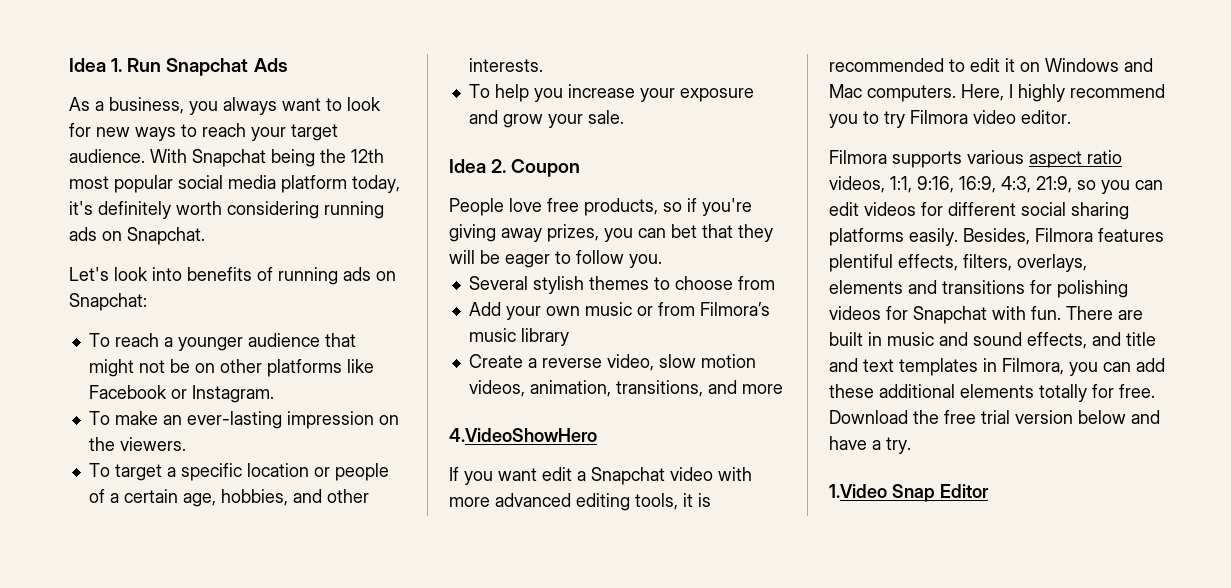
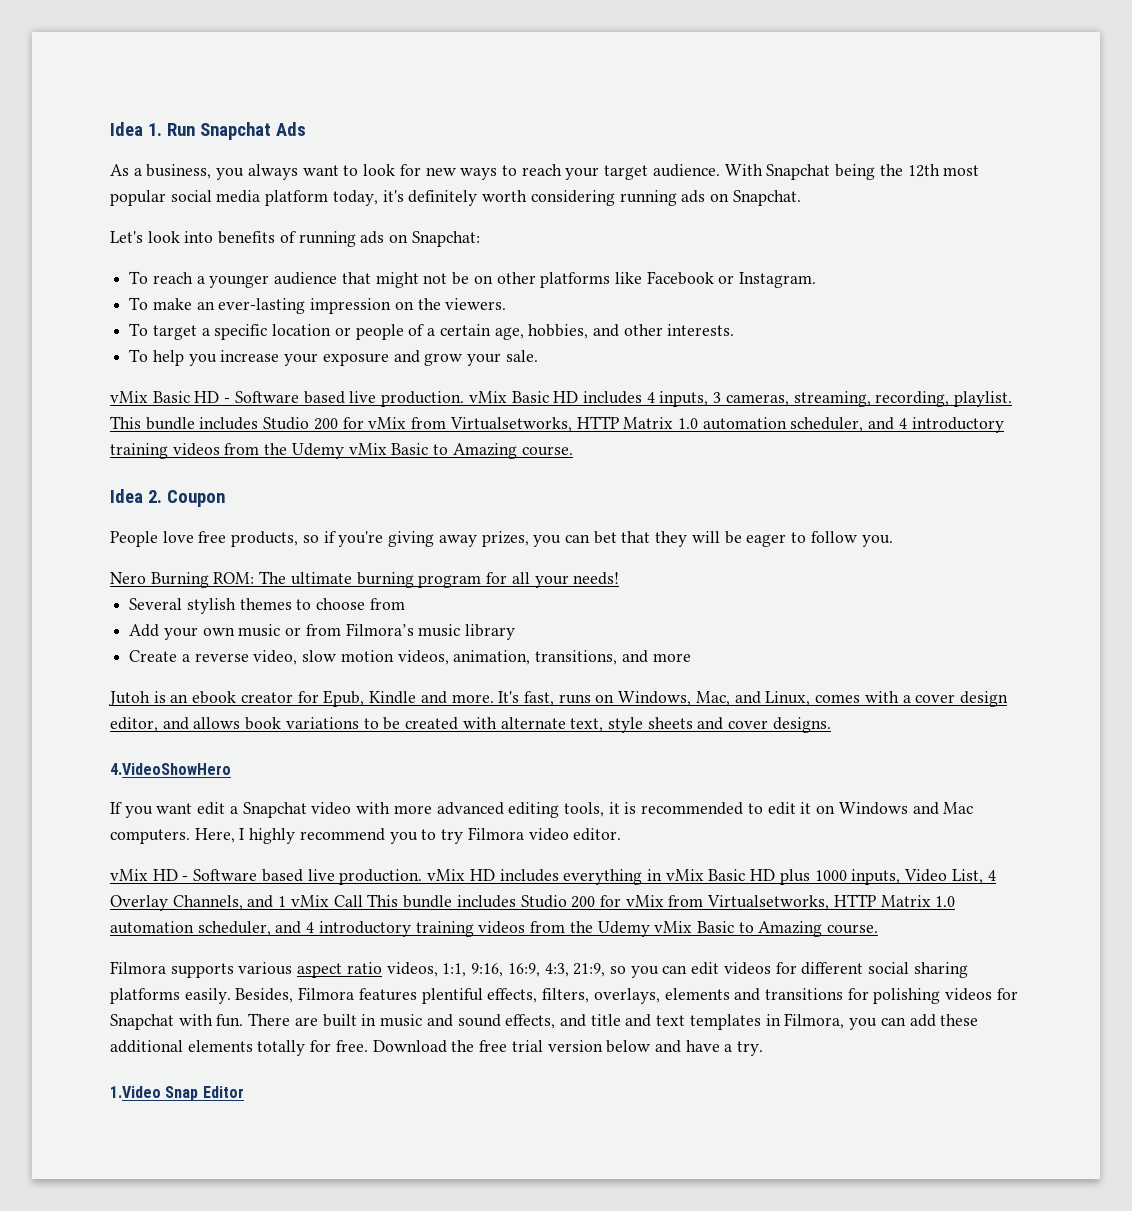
(624, 117) none -> [110,391,1013,407] [110,416,1004,433] [110,443,573,459] // vMix Basic HD - Software based live production. vMix Basic HD includes 4 inputs, 3 cameras, streaming, recording, playlist. This bundle includes Studio 200 for vMix from Virtualsetworks, HTTP Matrix 1.0 automation scheduler, and 4 introductory training videos from the Udemy vMix Basic to Amazing course.
(662, 261) none -> [110,571,620,588] // Nero Burning ROM: The ultimate burning program for all your needs!
(783, 389) none -> [108,690,1008,707] [110,717,831,733] // Jutoh is an ebook creator for Epub, Kindle and more. It's fast, runs on Windows, Mac, and Linux, comes with a cover design editor, and allows book variations to be created with alternate text, style sheets and cover designs.
(1071, 117) none -> [110,869,996,885] [110,894,956,911] [110,921,879,937] // vMix HD - Software based live production. vMix HD includes everything in vMix Basic HD plus 1000 inputs, Video List, 4 Overlay Channels, and 1 vMix Call This bundle includes Studio 200 for vMix from Virtualsetworks, HTTP Matrix 1.0 automation scheduler, and 4 introductory training videos from the Udemy vMix Basic to Amazing course.

